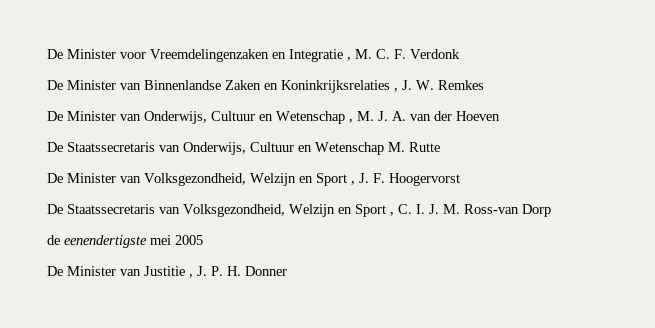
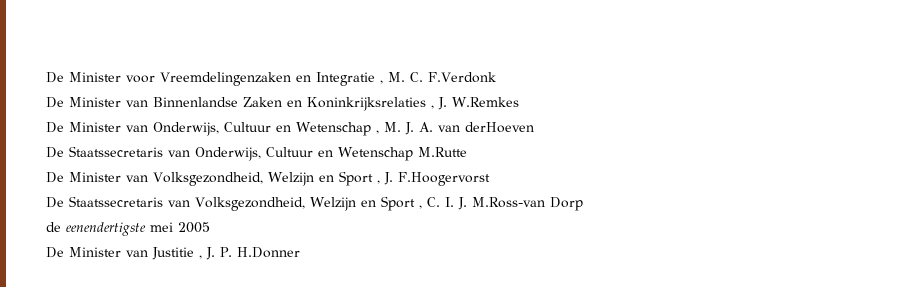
[394,49,460,59] F. Verdonk -> [427,72,496,83] F.Verdonk
[416,80,484,90] W. Remkes -> [452,97,519,107] W.Remkes
[434,111,500,121] der Hoeven -> [465,122,534,133] derHoeven
[388,142,440,152] M. Rutte -> [418,147,467,157] M.Rutte
[373,173,460,186] F. Hoogervorst -> [397,172,490,186] F.Hoogervorst
[443,204,519,214] M. Ross-van -> [471,197,545,208] M.Ross-van
[227,266,287,276] H. Donner -> [236,247,300,258] H.Donner

